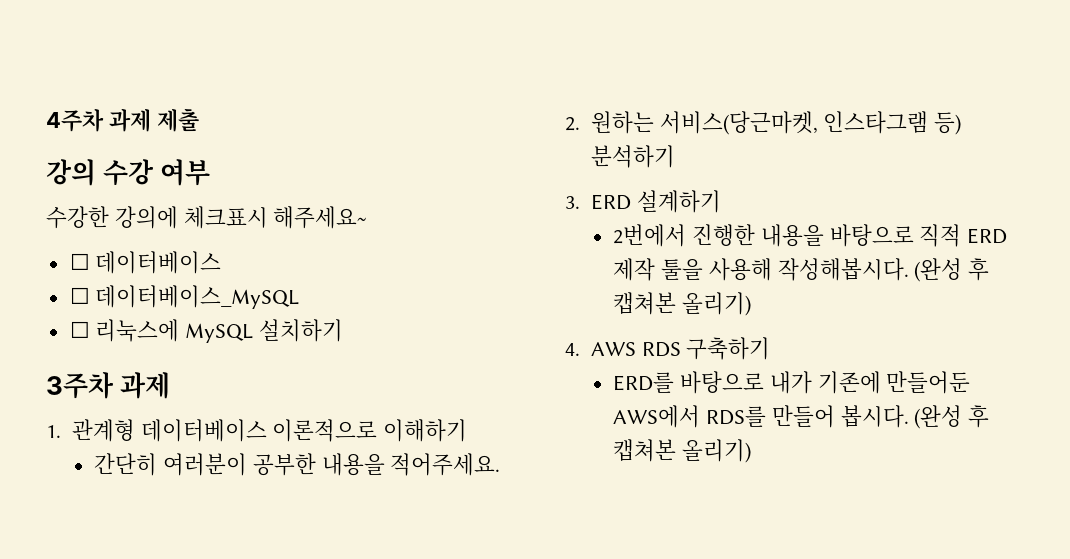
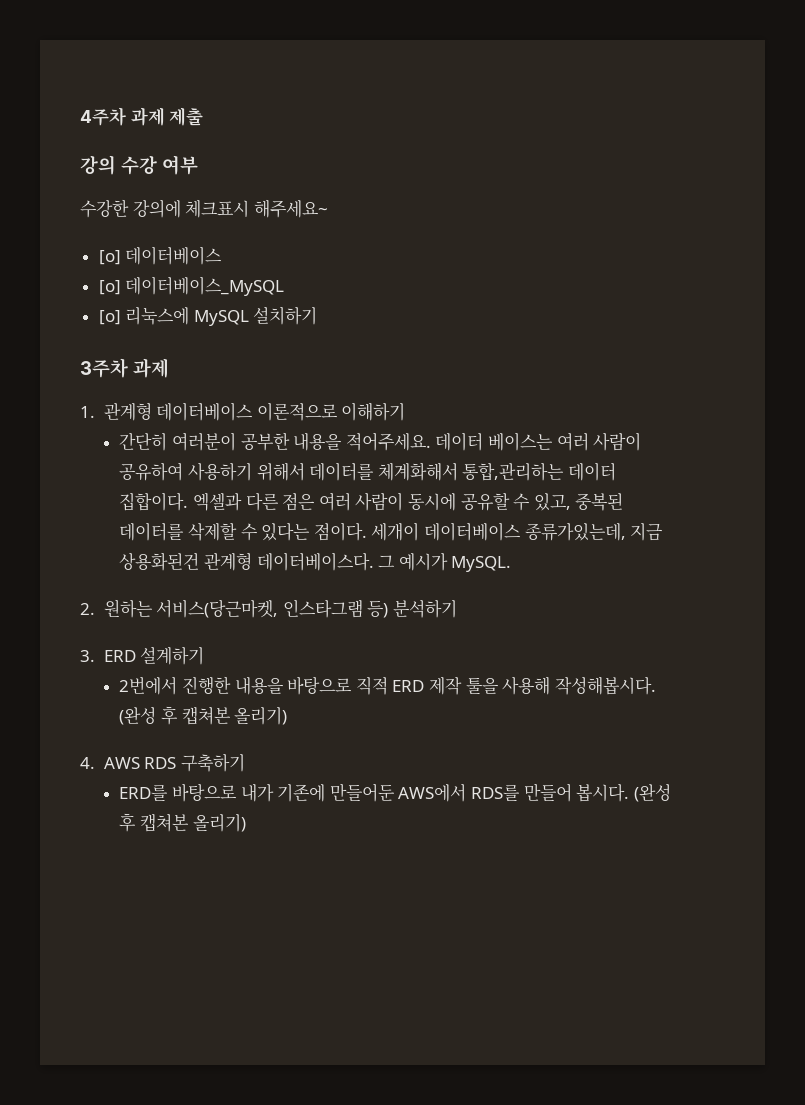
[69,253,90,270] ☐ -> [98,250,121,265] [o]
[69,287,90,304] ☐ -> [98,280,121,295] [o]
[69,321,90,338] ☐ -> [98,310,121,325] [o]
(501, 464) none -> [435,432,642,451] [119,462,616,481] [119,492,624,511] [119,522,664,541] [119,552,512,572] 데이터 베이스는 여러 사람이 공유하여 사용하기 위해서 데이터를 체계화해서 통합,관리하는 데이터 집합이다. 엑셀과 다른 점은 여러 사람이 동시에 공유할 수 있고, 중복된 데이터를 삭제할 수 있다는 점이다. 세개이 데이터베이스 종류가있는데, 지금 상용화된건 관계형 데이터베이스다. 그 예시가 MySQL.

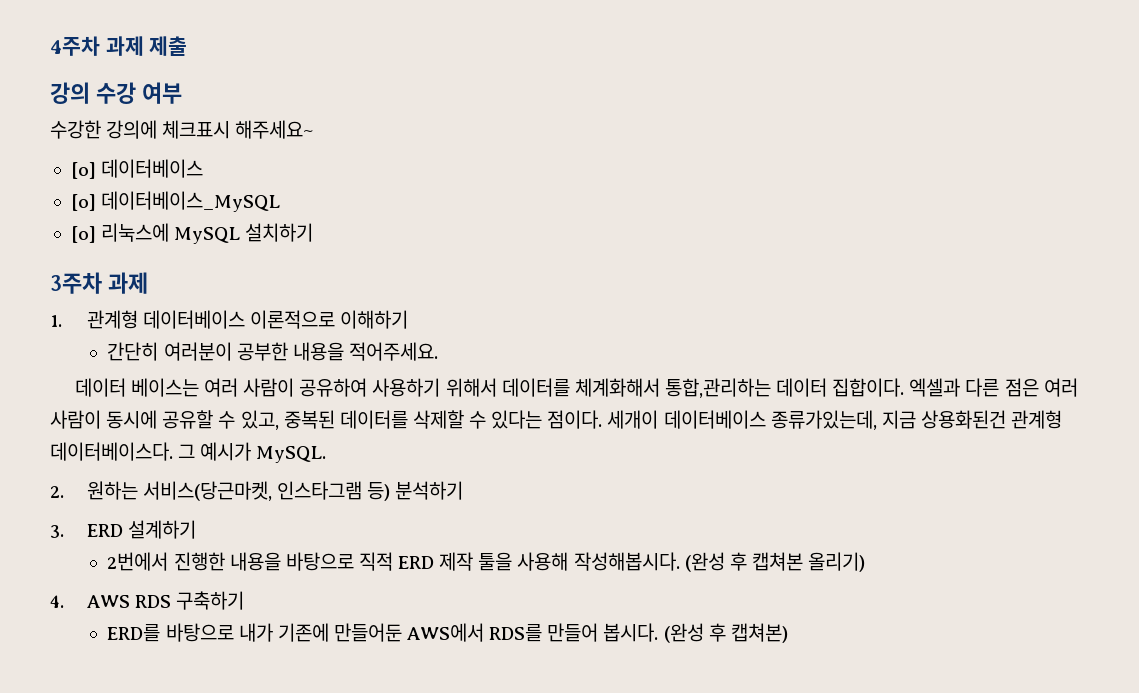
(431, 441) none -> (438, 351) //
[140,813,246,832] 캡쳐본 올리기) -> [730,623,788,643] 캡쳐본)

